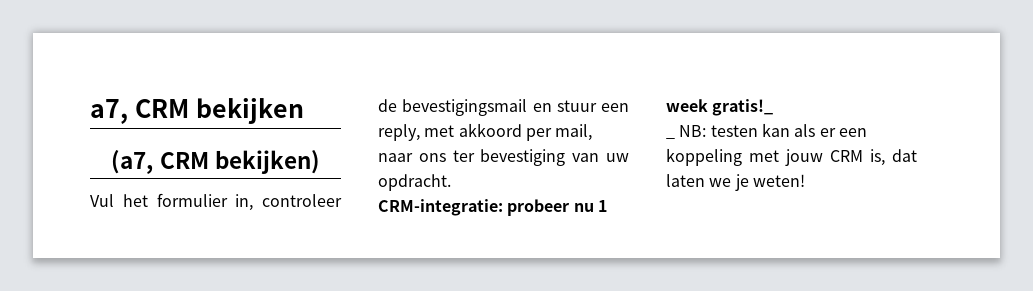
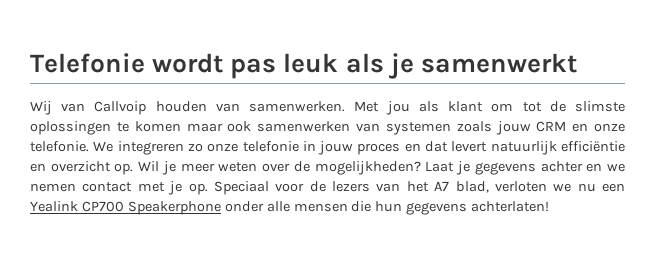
[90,98,304,124] [111,150,320,174] [90,193,342,211] [378,99,629,116] [378,123,593,141] [378,149,629,166] [378,174,451,191] [378,199,607,216] [666,99,774,116] [666,137,675,139] [679,123,867,137] [666,148,917,166] [666,174,805,191] a7, CRM bekijken // (a7, CRM bekijken) // Vul het formulier in, controleer de bevestigingsmail en stuur een reply, met akkoord per mail, naar ons ter bevestiging van uw opdracht. // CRM-integratie: probeer nu 1 week gratis!_ // _ NB: testen kan als er een koppeling met jouw CRM is, dat laten we je weten! -> [30,53,577,79] [30,101,626,115] [30,121,625,135] [30,141,626,155] [30,161,625,175] [30,181,625,195] [30,201,550,215] Telefonie wordt pas leuk als je samenwerkt // Wij van Callvoip houden van samenwerken. Met jou als klant om tot de slimste oplossingen te komen maar ook samenwerken van systemen zoals jouw CRM en onze telefonie. We integreren zo onze telefonie in jouw proces en dat levert natuurlijk efficiëntie en overzicht op. Wil je meer weten over de mogelijkheden? Laat je gegevens achter en we nemen contact met je op. Speciaal voor de lezers van het A7 blad, verloten we nu een Yealink CP700 Speakerphone onder alle mensen die hun gegevens achterlaten!

